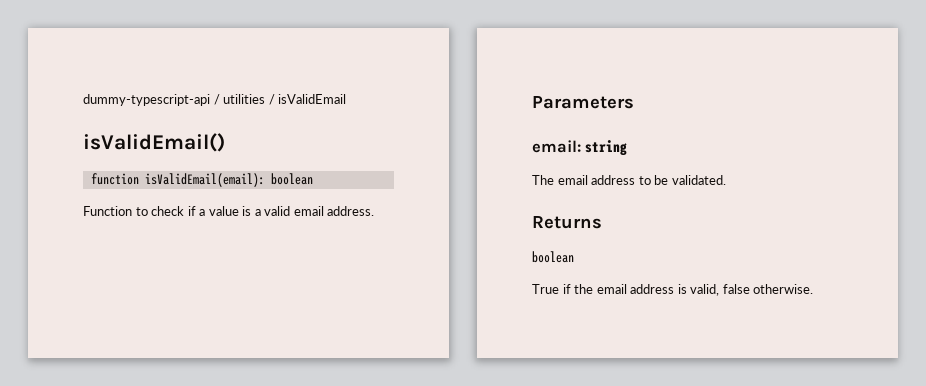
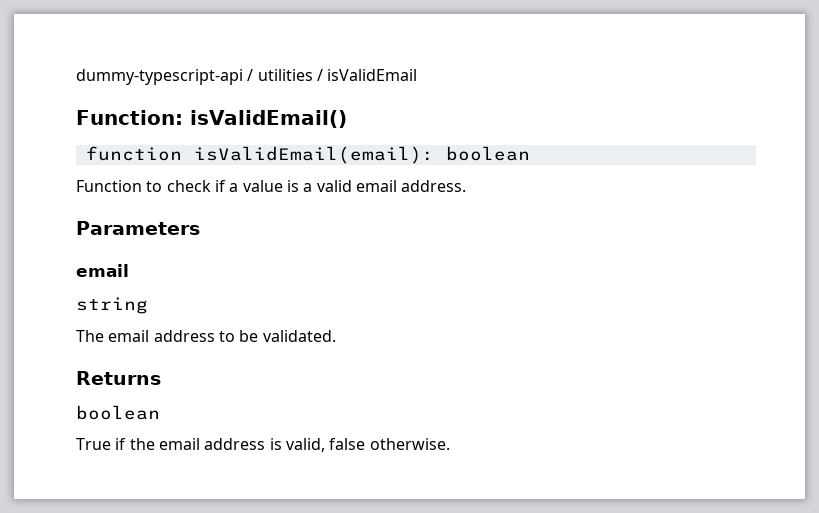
(347, 99) none -> [76,110,183,125] Function:
[532,140,581,153] email: -> [76,264,129,277] email //

